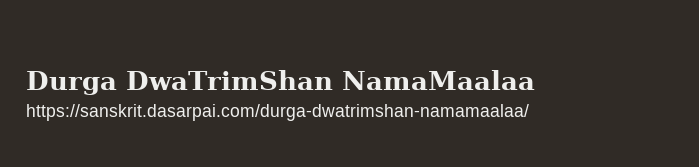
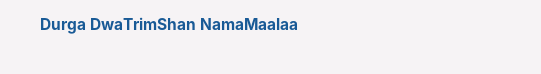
[26,104,529,121] // https://sanskrit.dasarpai.com/durga-dwatrimshan-namamaalaa/ -> (299, 24) none

